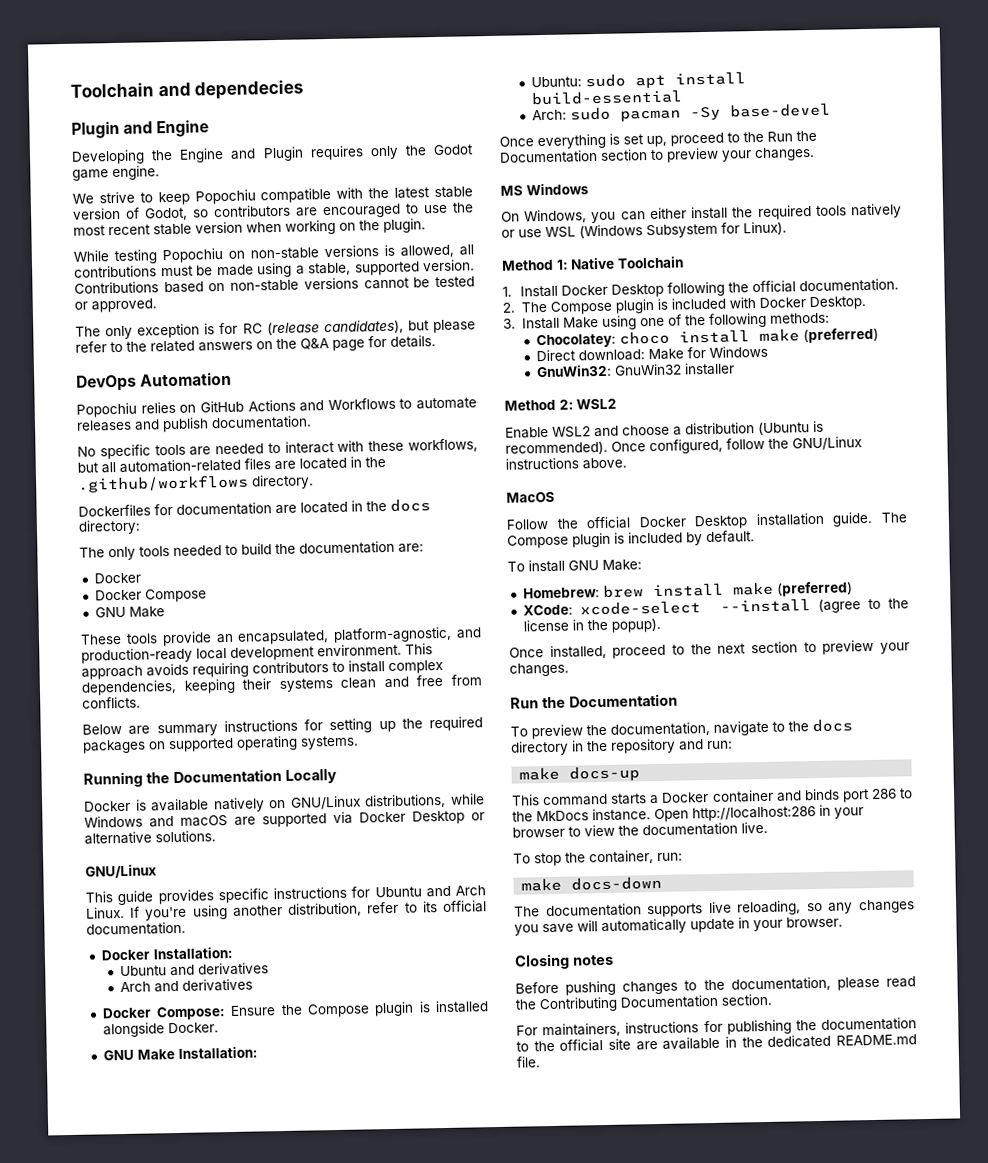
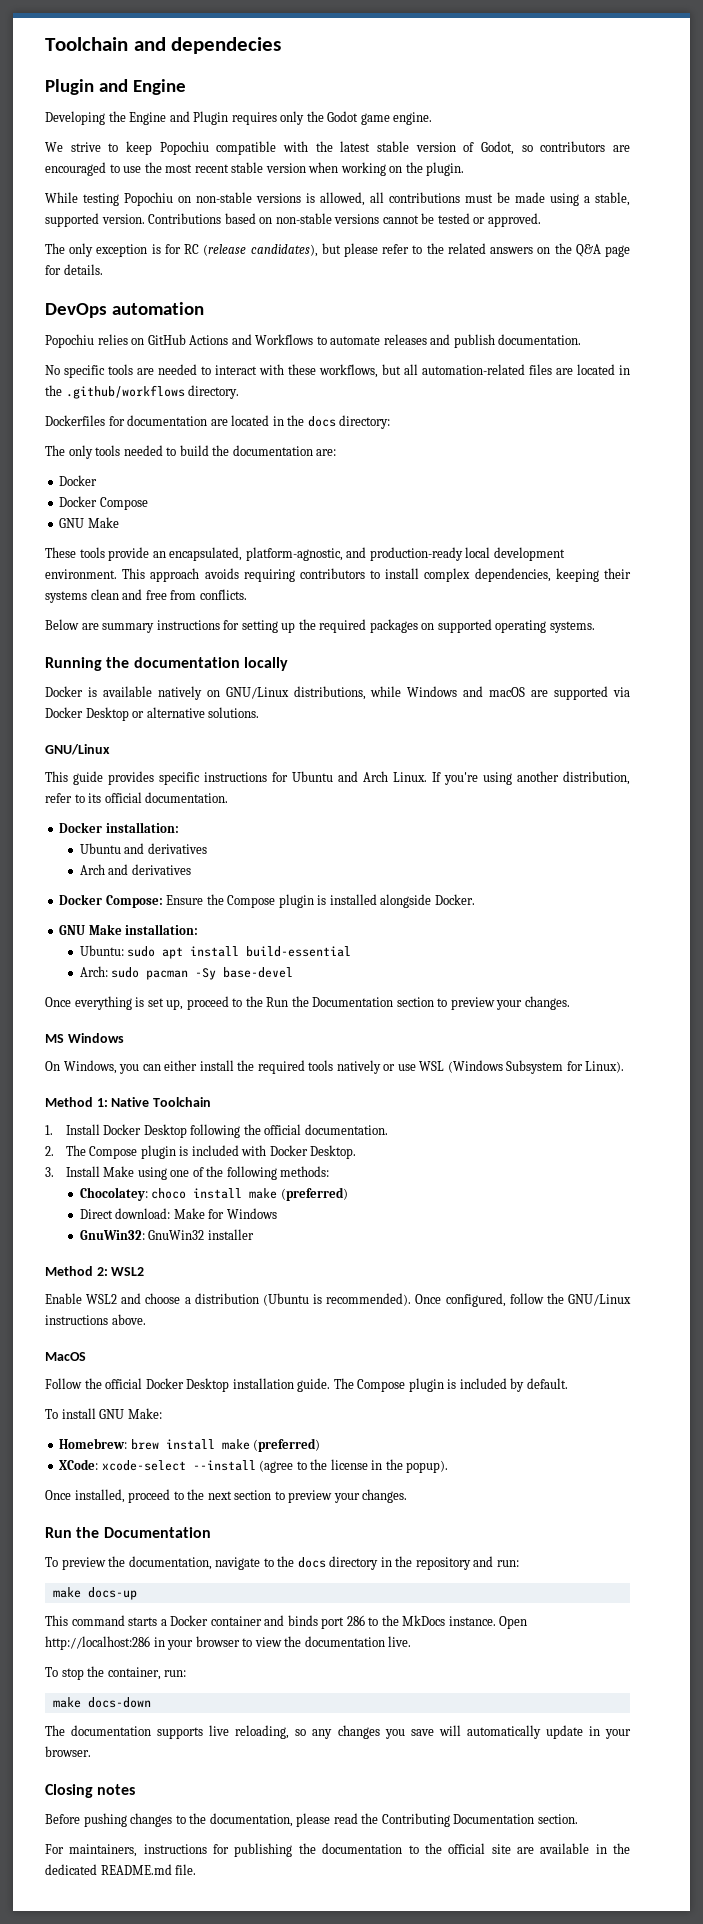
[140,371,233,387] Automation -> [111,302,204,315] automation
[172,768,337,784] Documentation Locally -> [133,657,288,671] documentation locally
[152,946,233,960] Installation: -> [105,822,179,833] installation:
[177,1046,258,1059] Installation: -> [125,924,199,935] installation:

